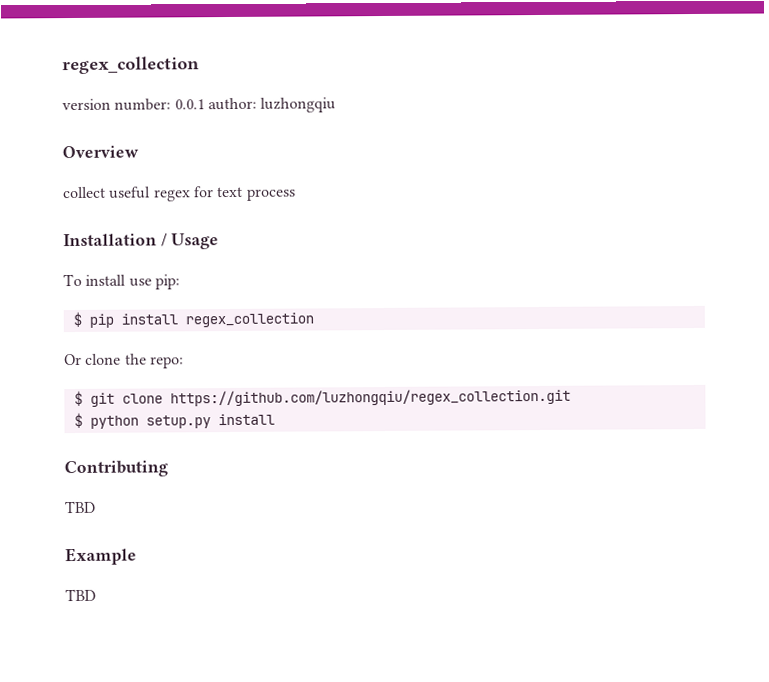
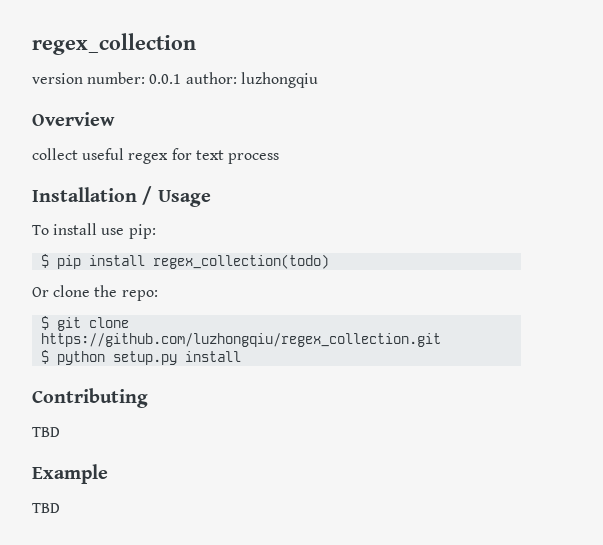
[184,312,314,328] regex_collection -> [153,254,330,269] regex_collection(todo)

